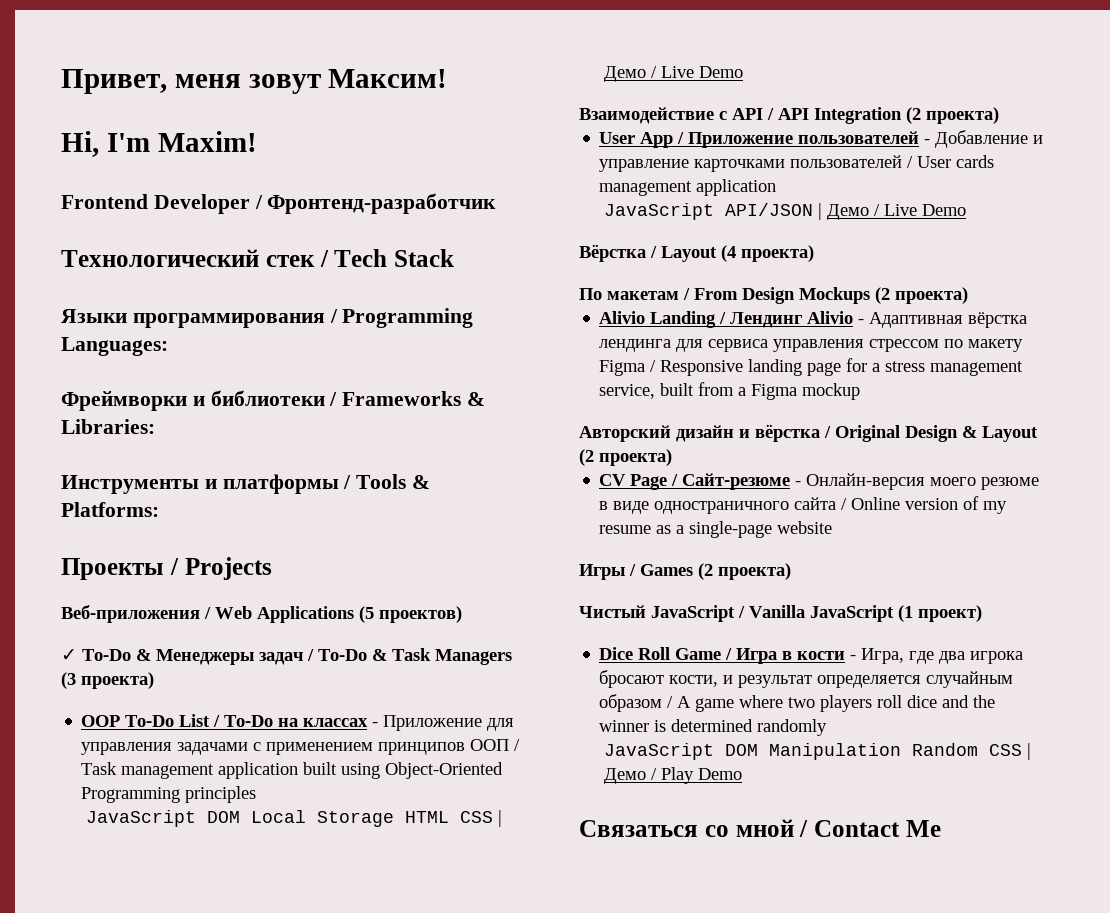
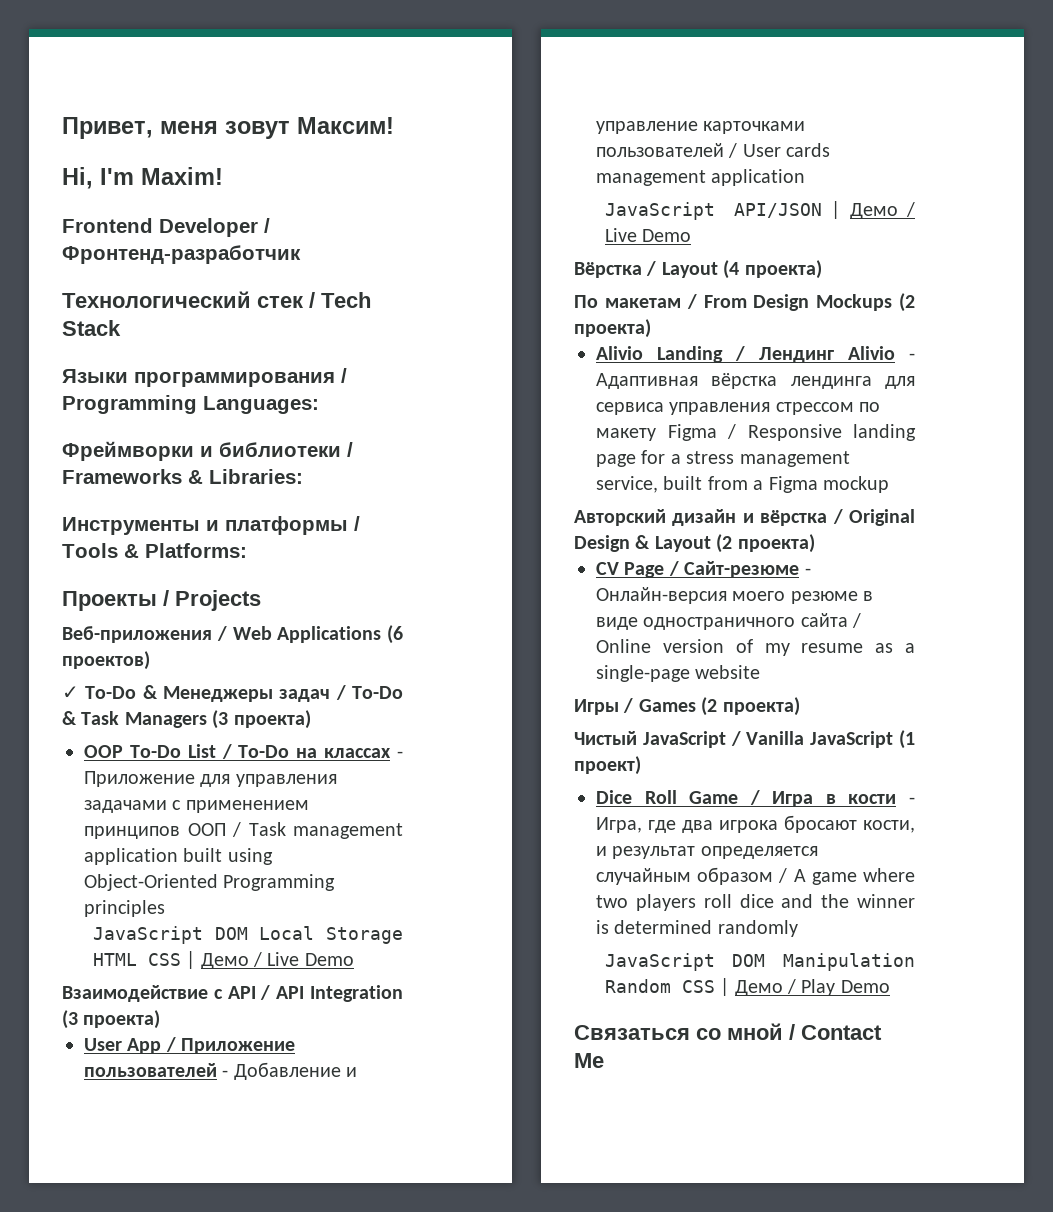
[359,606,374,623] (5 -> [387,625,403,644] (6
[906,107,921,124] (2 -> [62,1010,78,1029] (3

